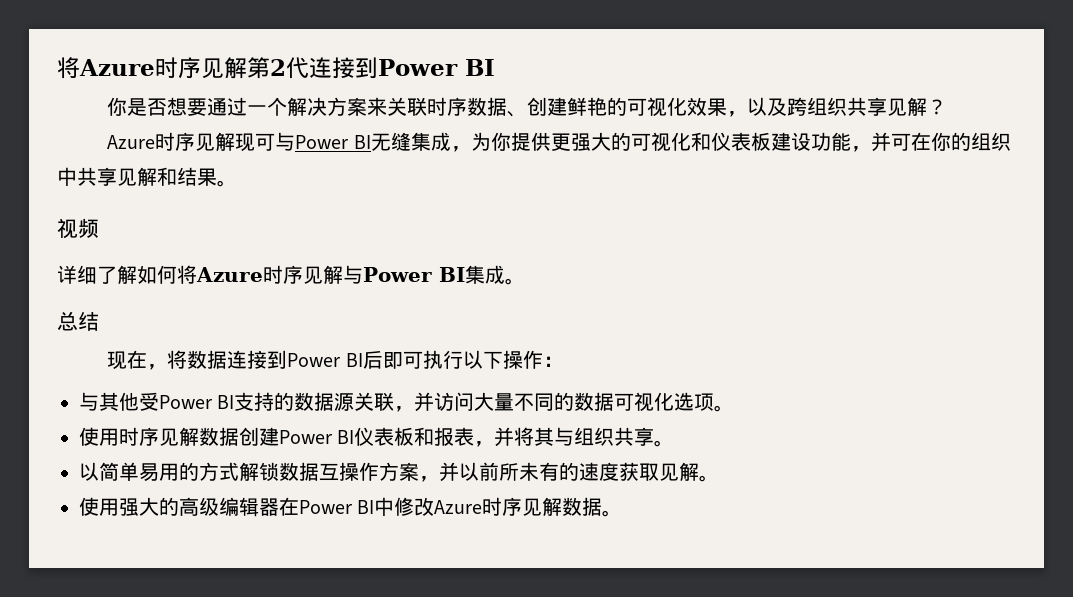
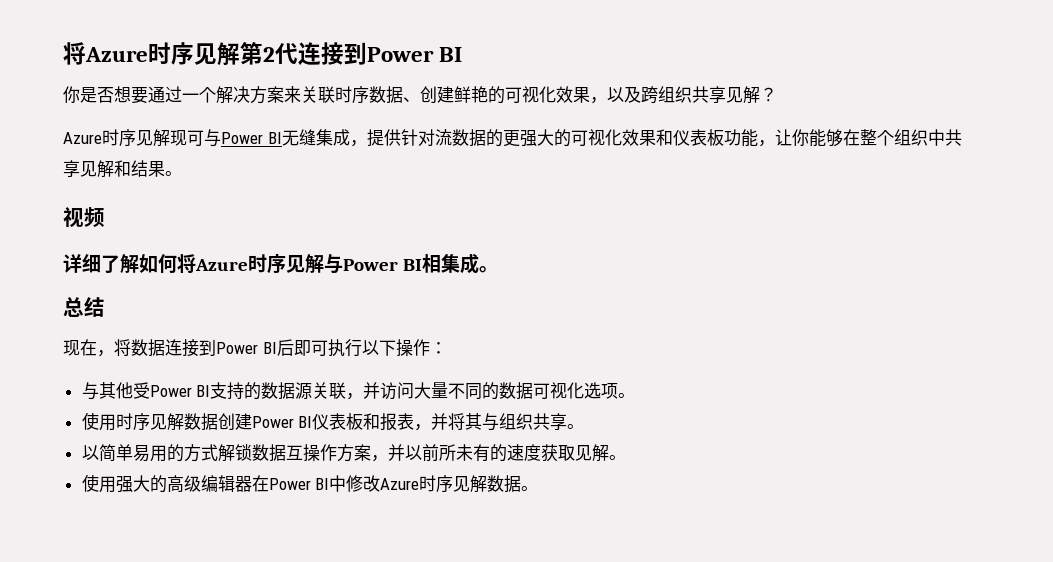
[470,132,551,151] 为你提供 -> [366,129,503,147] 提供针对流数据的
(691, 141) none -> [621,129,656,146] 效果
[770,132,971,152] 建设功能，并可在你的 -> [723,129,894,147] 功能，让你能够在整个
(465, 274) none -> [422,254,442,273] 相

